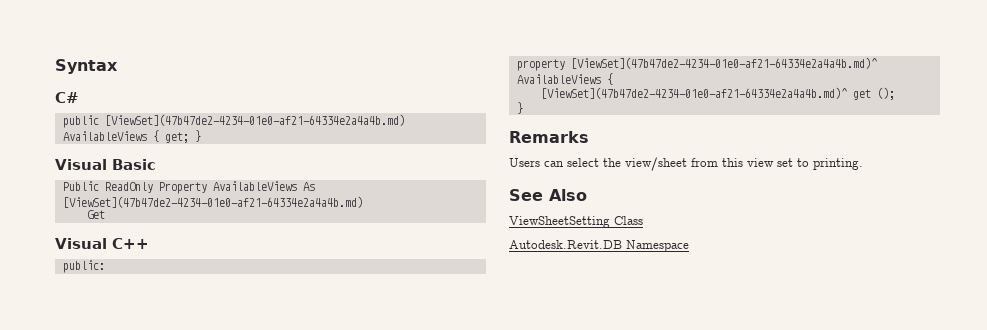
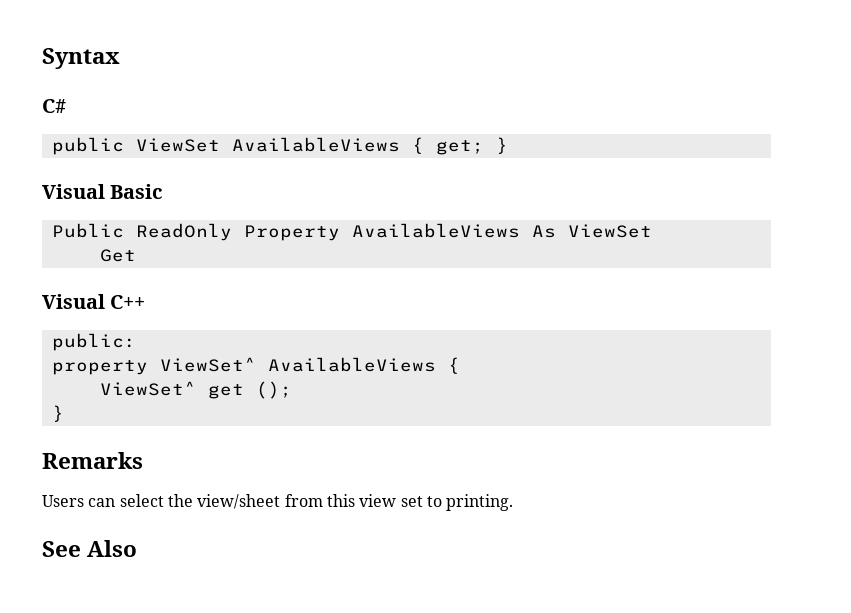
[104,114,405,126] [ViewSet](47b47de2-4234-01e0-af21-64334e2a4a4b.md) -> [135,138,220,152] ViewSet
[62,196,363,208] [ViewSet](47b47de2-4234-01e0-af21-64334e2a4a4b.md) -> [567,224,652,238] ViewSet
[570,57,877,69] [ViewSet](47b47de2-4234-01e0-af21-64334e2a4a4b.md)^ -> [159,357,256,372] ViewSet^
[540,87,847,99] [ViewSet](47b47de2-4234-01e0-af21-64334e2a4a4b.md)^ -> [99,381,196,396] ViewSet^
[509,216,643,228] [509,240,689,252] // ViewSheetSetting Class // Autodesk.Revit.DB Namespace -> (138, 548) none

